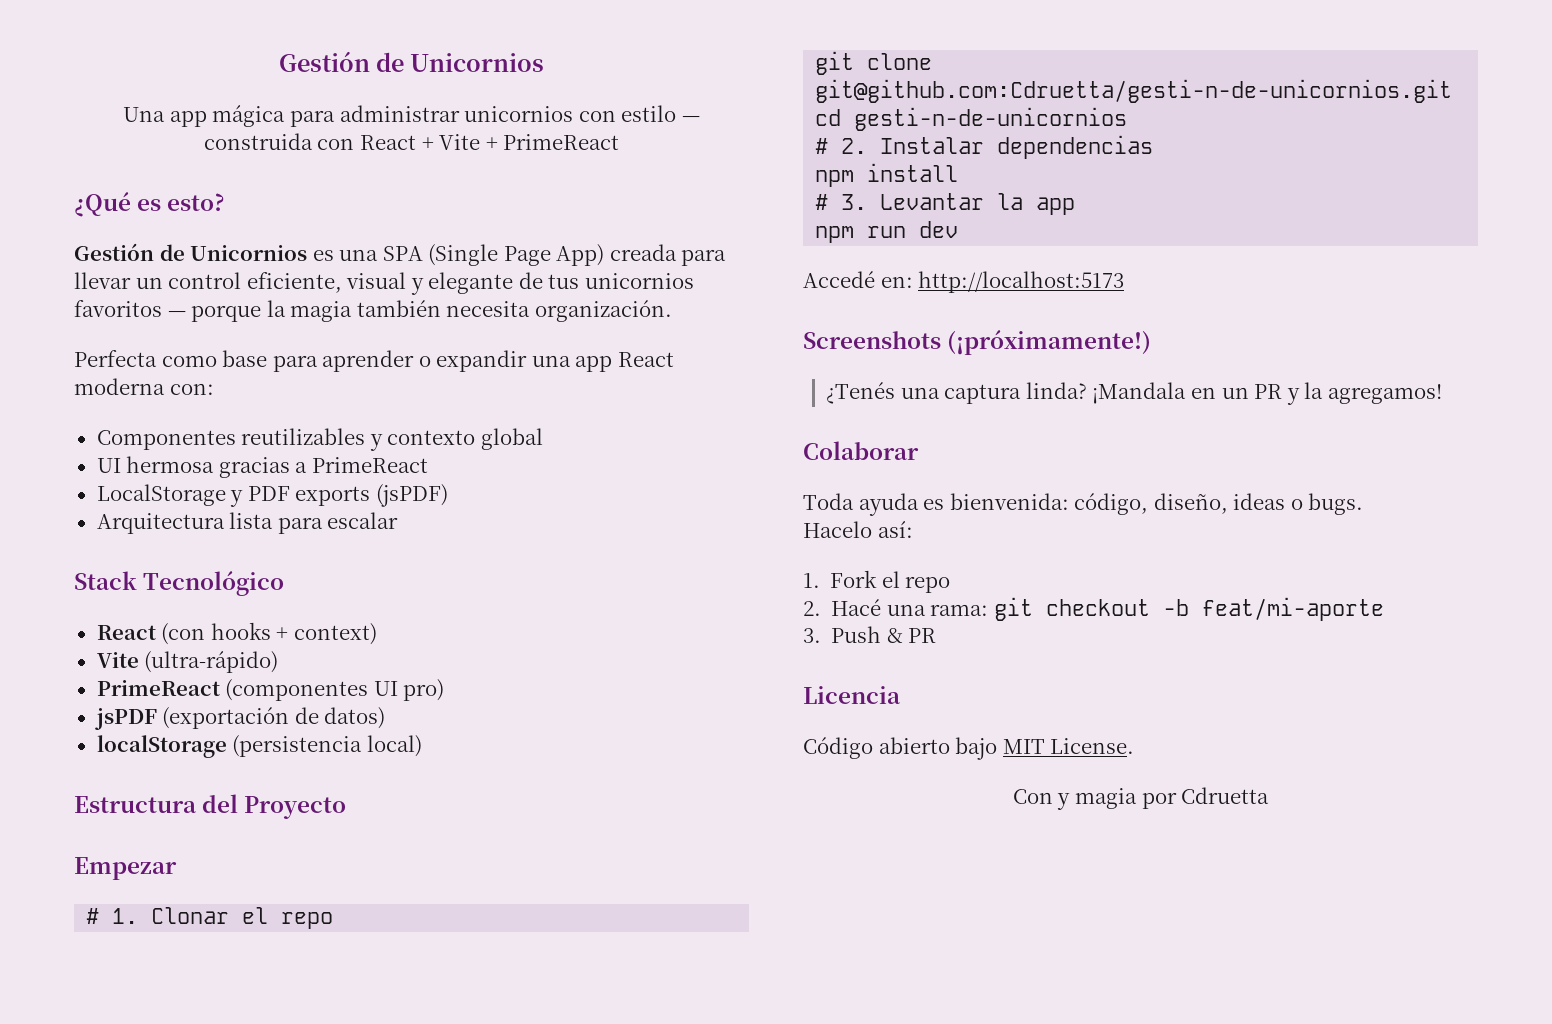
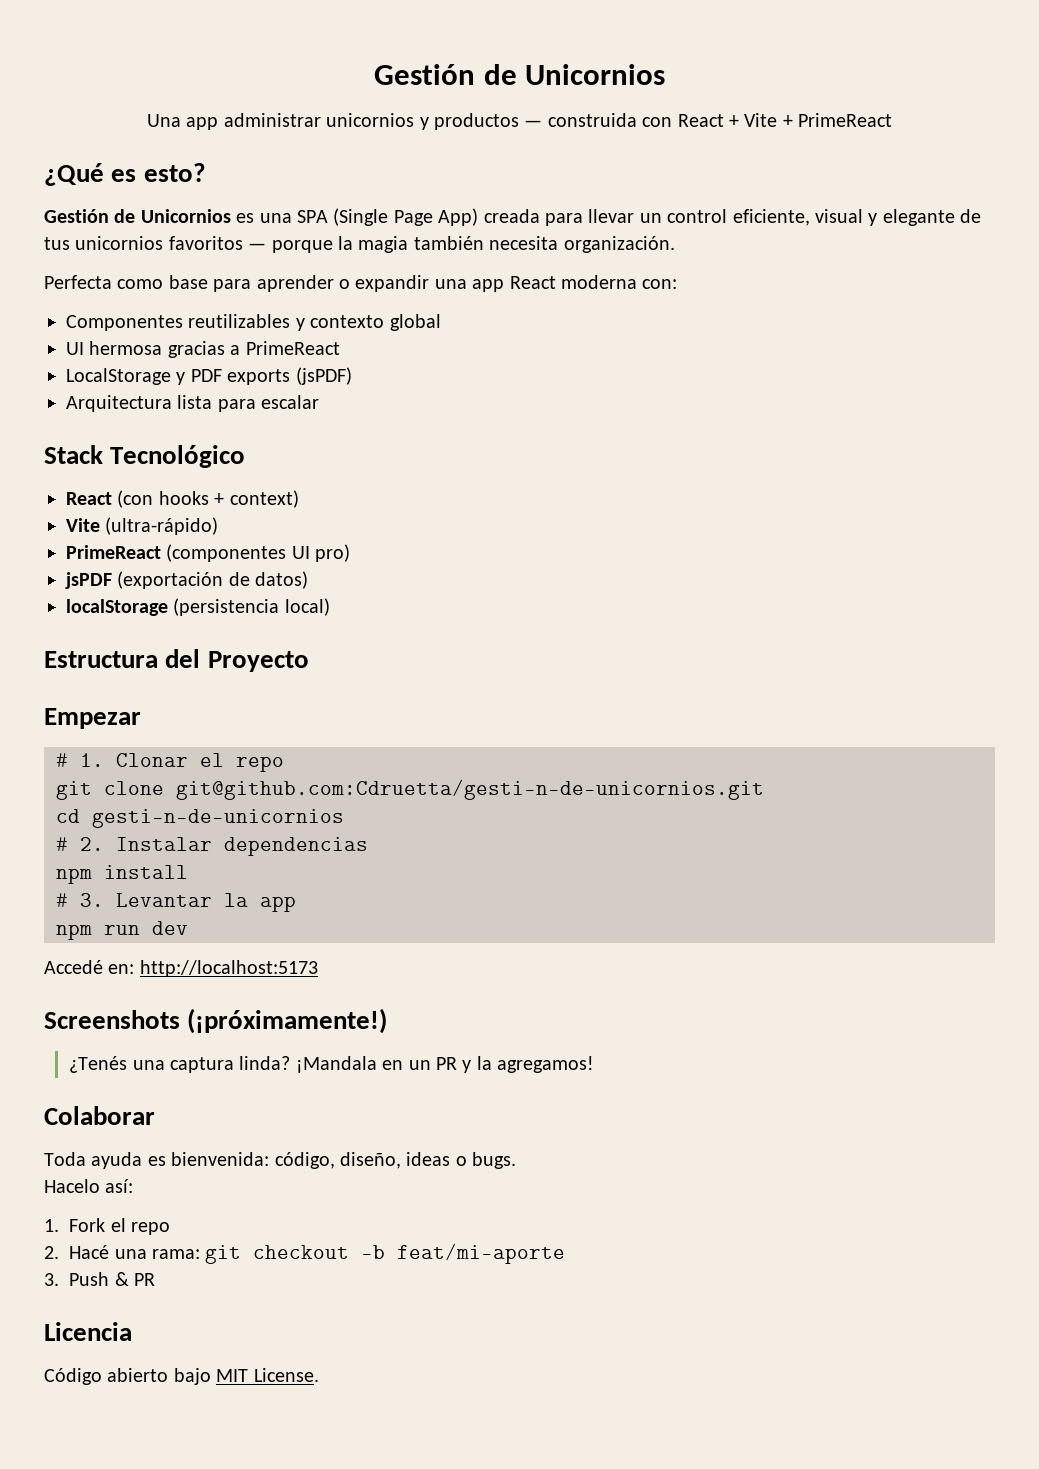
[212,105,677,127] mágica para administrar unicornios con estilo -> [223,113,519,130] administrar unicornios y productos
[1012,787,1270,810] // Con y magia por Cdruetta -> (319, 1375) none

